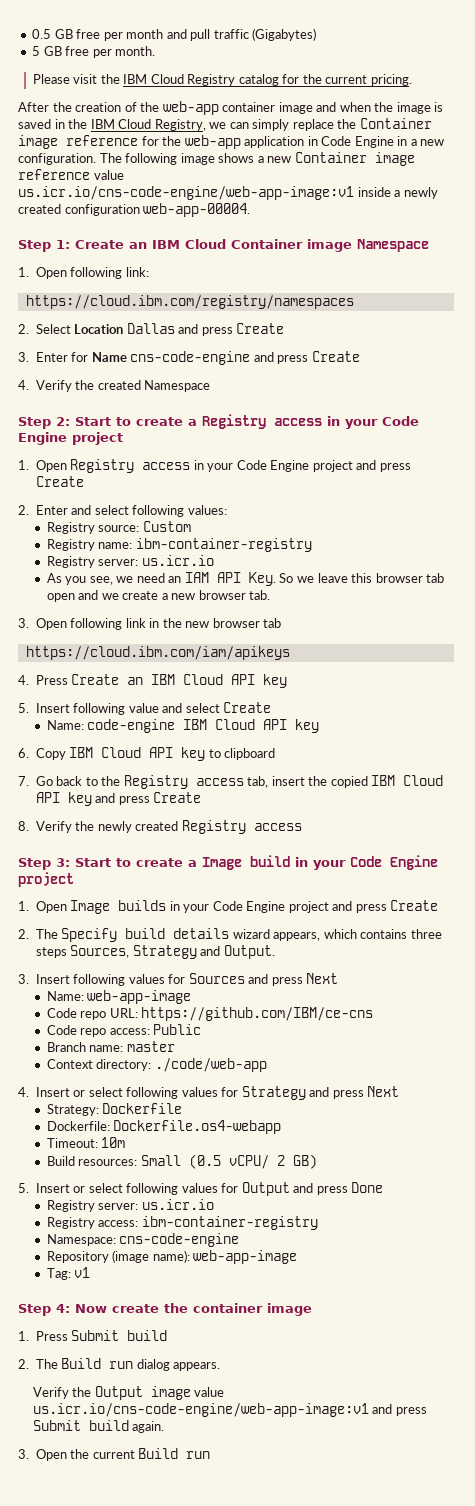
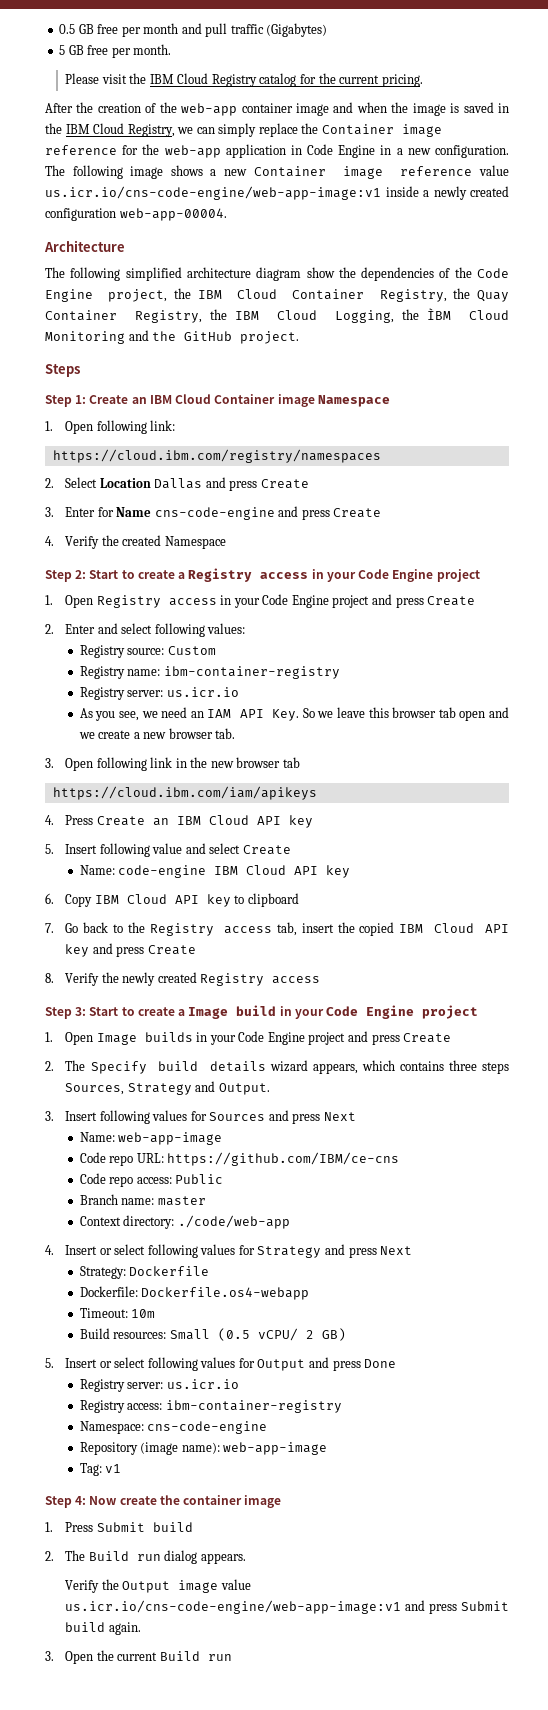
(251, 210) none -> [44,240,125,252] [45,267,510,281] [45,288,509,302] [45,308,509,323] [45,330,300,344] [45,364,80,377] // Architecture // The following simplified architecture diagram show the dependencies of the Code Engine project, the IBM Cloud Container Registry, the Quay Container Registry, the IBM Cloud Logging, the ÌBM Cloud Monitoring and the GitHub project. // Steps

